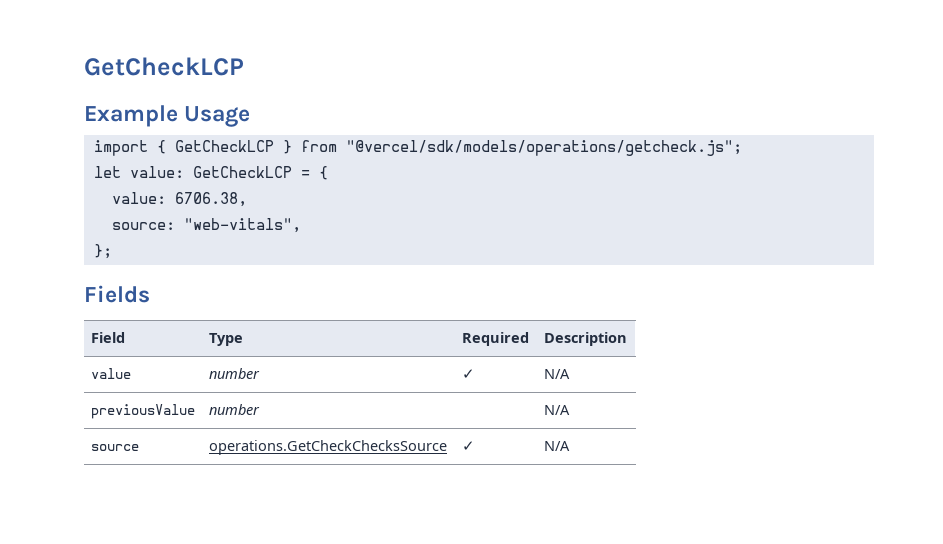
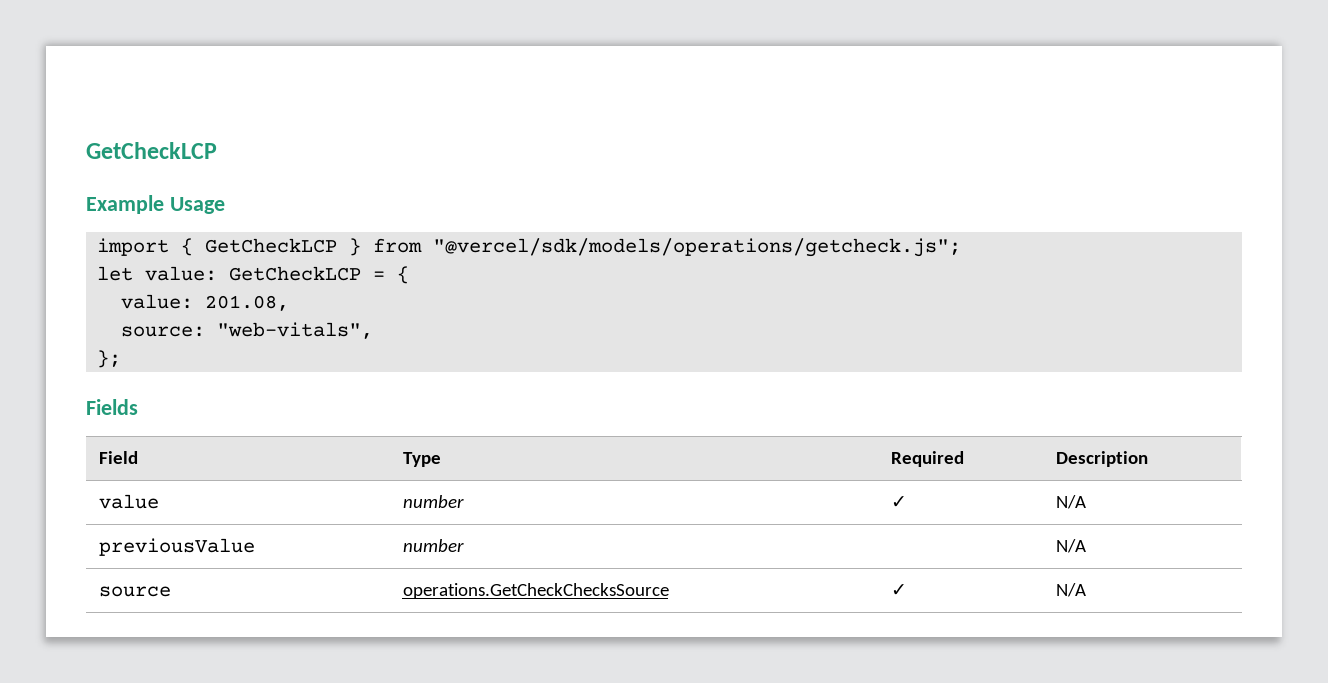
[174,192,247,207] 6706.38, -> [205,295,290,311] 201.08,

